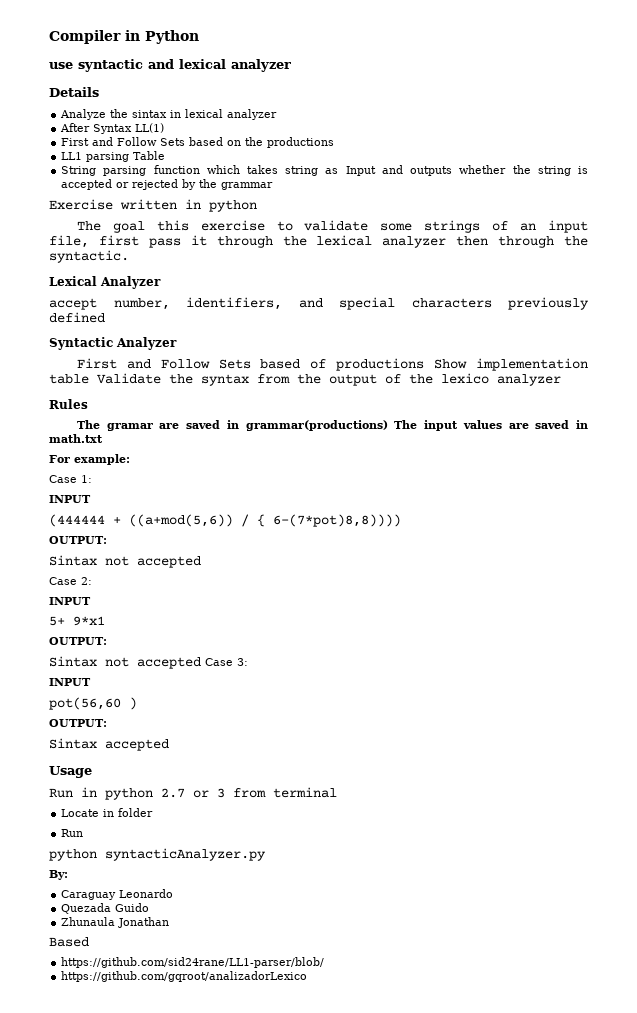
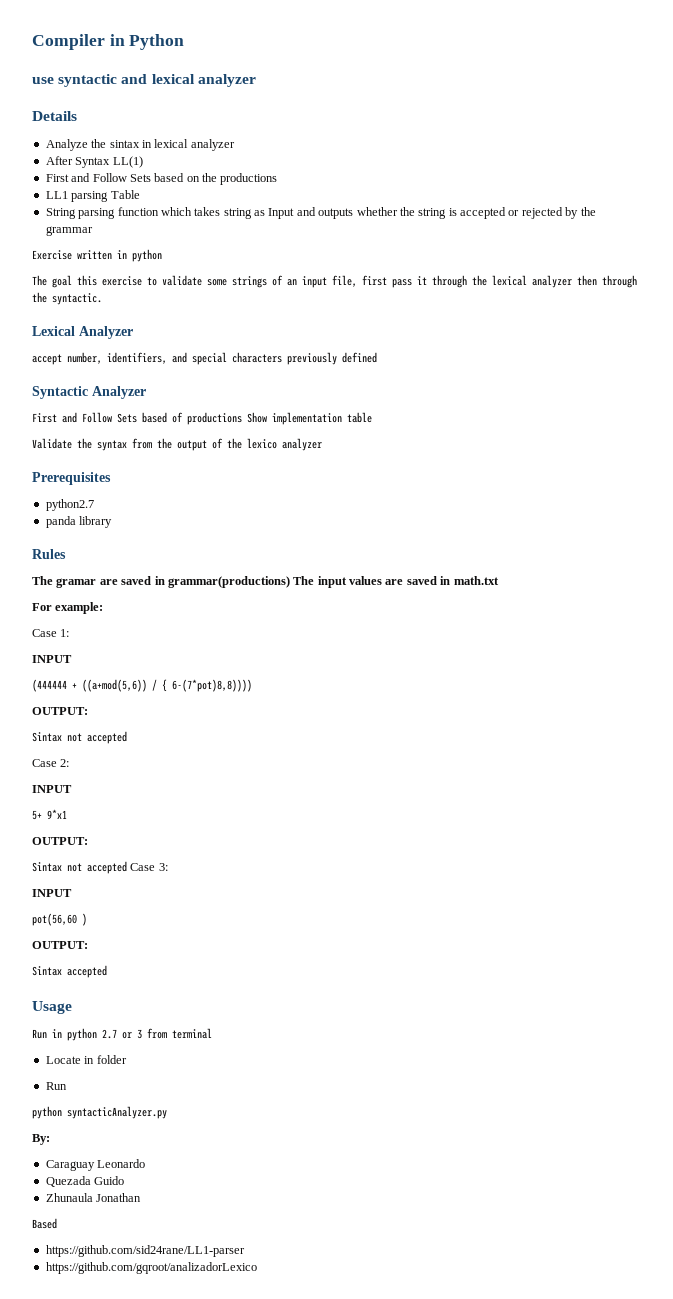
(89, 379) none -> (372, 417) //
(561, 380) none -> [32,472,111,485] [45,499,94,511] [45,516,113,528] // Prerequisites // python2.7 // panda library
[61,957,325,968] https://github.com/sid24rane/LL1-parser/blob/ -> [45,1245,245,1257] https://github.com/sid24rane/LL1-parser

